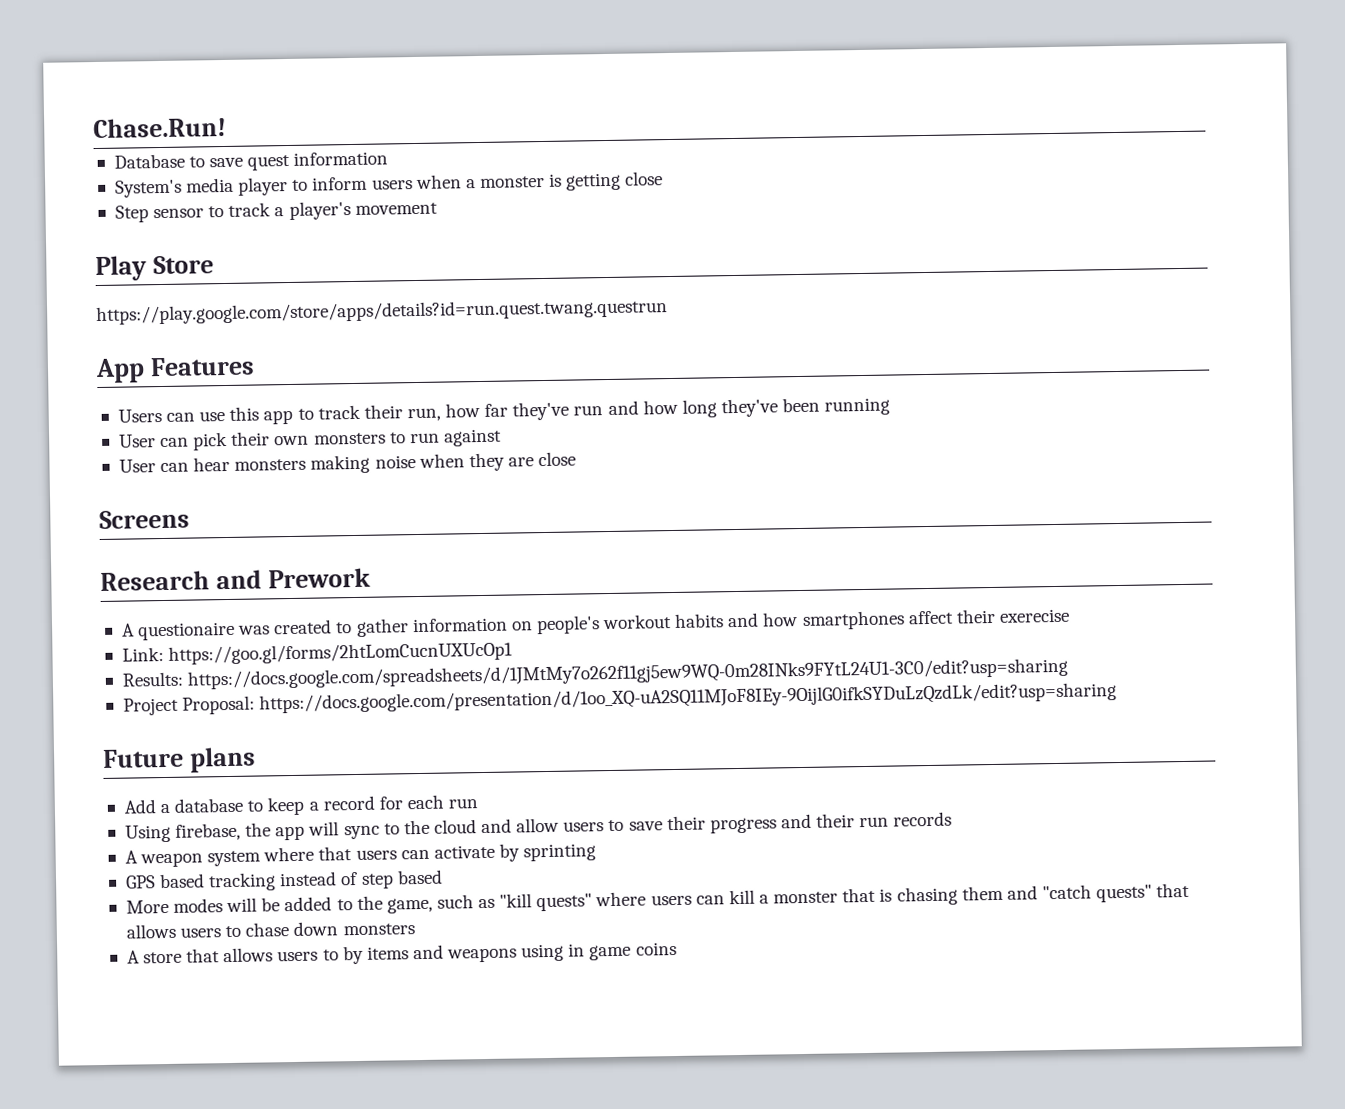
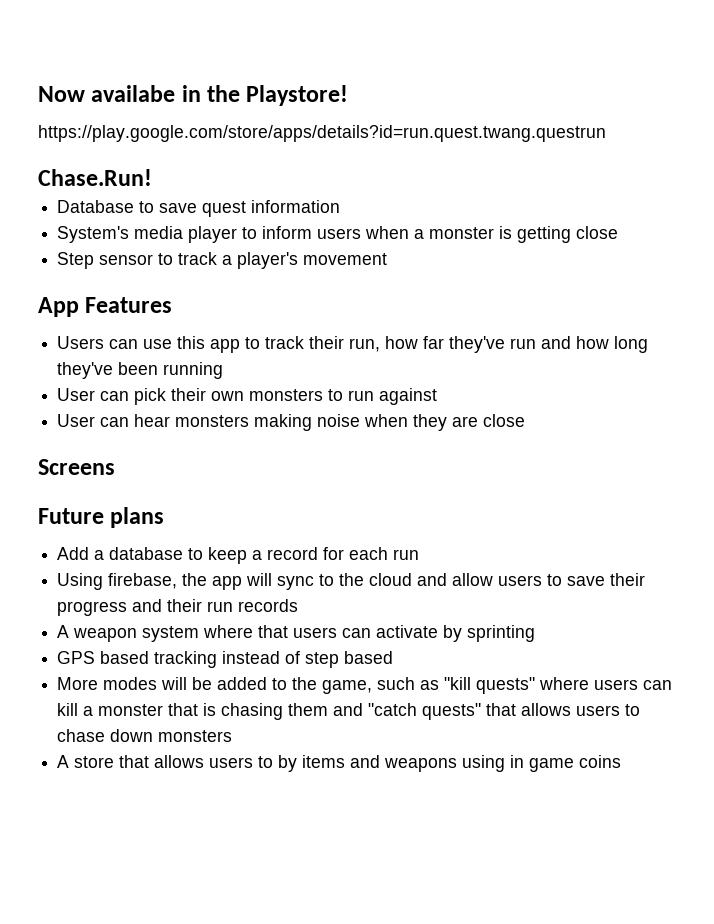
(93, 127) none -> [38,85,349,106] [38,125,606,142] Now availabe in the Playstore! // https://play.google.com/store/apps/details?id=run.quest.twang.questrun //
[95,255,214,282] [96,298,668,326] // Play Store // https://play.google.com/store/apps/details?id=run.quest.twang.questrun -> (388, 259) none
[100,567,371,591] [121,608,1070,641] [121,641,514,665] [121,657,1069,690] [122,682,1118,716] // Research and Prework // A questionaire was created to gather information on people's workout habits and how smartphones affect their exerecise // Link: https://goo.gl/forms/2htLomCucnUXUcOp1 // Results: https://docs.google.com/spreadsheets/d/1JMtMy7o262f11gj5ew9WQ-0m28INks9FYtL24U1-3C0/edit?usp=sharing // Project Proposal: https://docs.google.com/presentation/d/1oo_XQ-uA2SQ11MJoF8IEy-9OijlG0ifkSYDuLzQzdLk/edit?usp=sharing -> (115, 467) none

